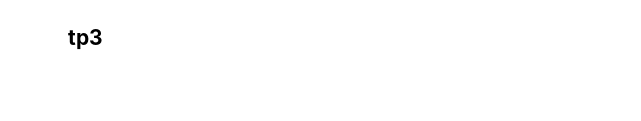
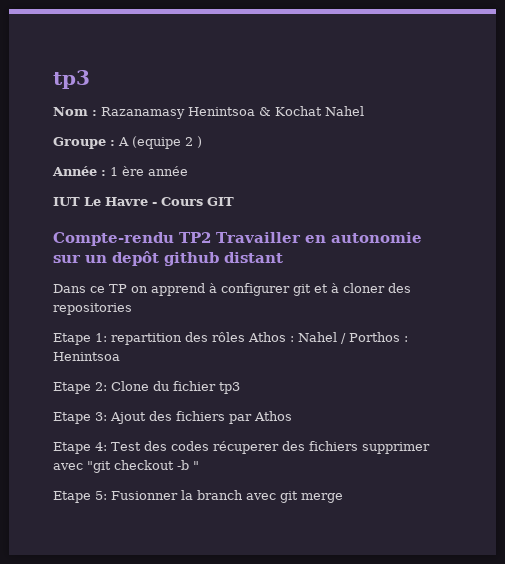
[68,29,103,50] tp3 -> [53,70,90,89] [53,106,364,119] [53,136,202,149] [52,166,188,176] [53,197,234,206] [53,232,422,246] [53,251,283,266] [53,283,411,296] [53,303,132,315] [53,332,408,345] [53,352,120,361] [53,381,240,394] [53,411,292,424] [53,441,430,454] [53,460,199,473] [53,490,343,503] tp3 // Nom : Razanamasy Henintsoa & Kochat Nahel // Groupe : A (equipe 2 ) // Année : 1 ère année // IUT Le Havre - Cours GIT // Compte-rendu TP2 Travailler en autonomie sur un depôt github distant // Dans ce TP on apprend à configurer git et à cloner des repositories // Etape 1: repartition des rôles Athos : Nahel / Porthos : Henintsoa // Etape 2: Clone du fichier tp3 // Etape 3: Ajout des fichiers par Athos // Etape 4: Test des codes récuperer des fichiers supprimer avec "git checkout -b " // Etape 5: Fusionner la branch avec git merge

